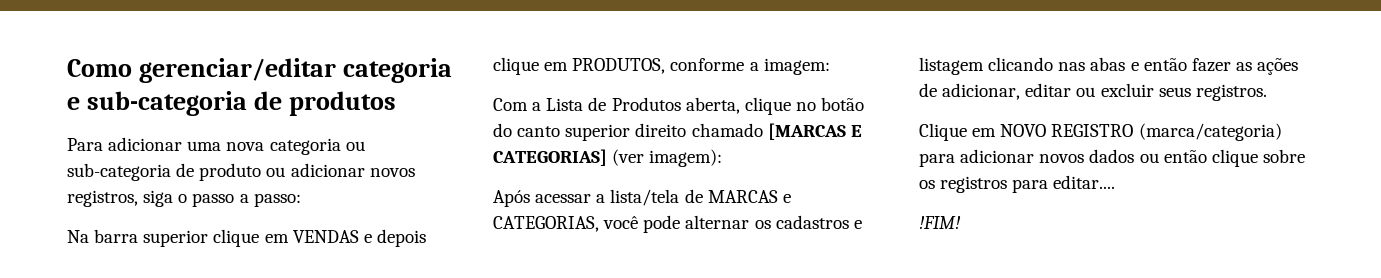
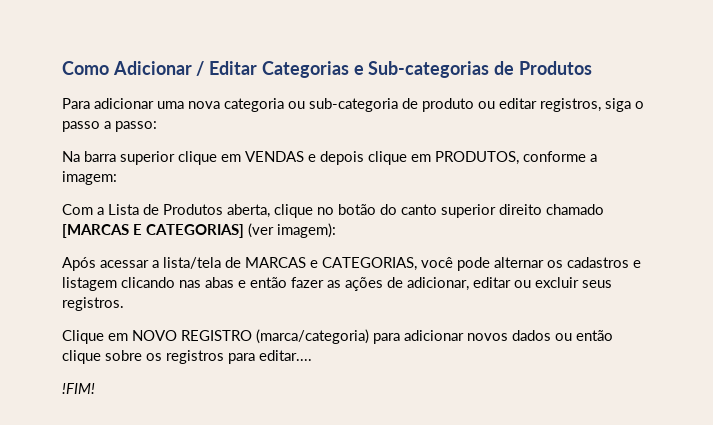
[139,58,453,83] [67,91,397,116] gerenciar/editar categoria e sub-categoria de produtos -> [112,61,592,78] Adicionar / Editar Categorias e Sub-categorias de Produtos
[290,163,415,177] adicionar novos -> [499,98,537,109] editar

